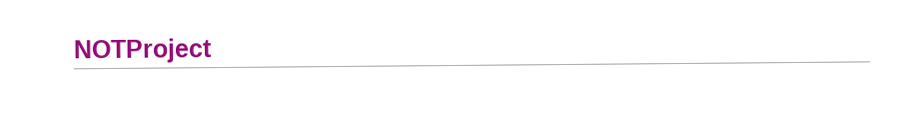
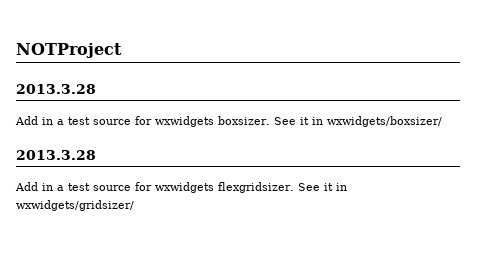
(212, 51) none -> [16,84,96,94] [15,116,442,127] [16,150,96,160] [15,182,347,193] [16,200,134,211] // 2013.3.28 // Add in a test source for wxwidgets boxsizer. See it in wxwidgets/boxsizer/ // 2013.3.28 // Add in a test source for wxwidgets flexgridsizer. See it in wxwidgets/gridsizer/

